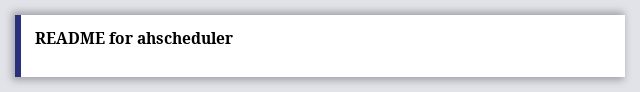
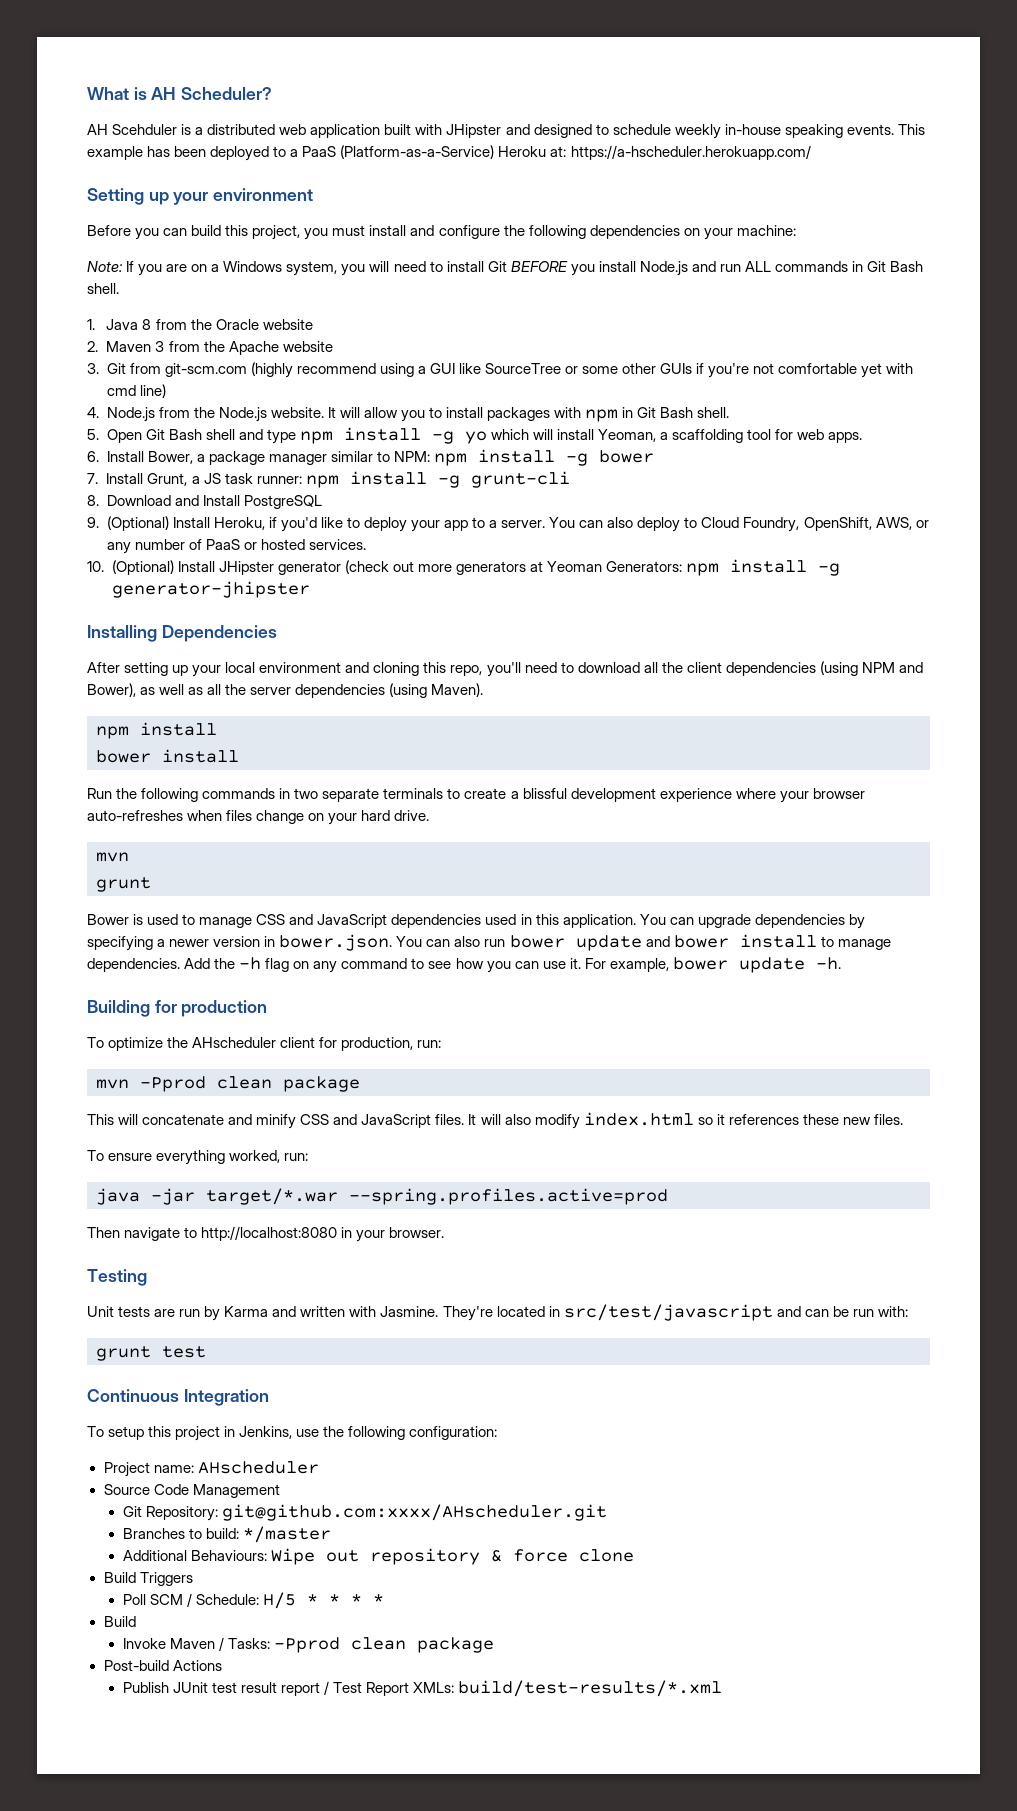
[35,32,234,44] README for ahscheduler -> [87,87,273,100] [87,124,925,139] [87,145,811,161] [87,188,314,205] [87,225,796,240] [87,261,924,276] [87,283,119,294] [87,319,313,330] [87,341,333,355] [87,362,914,378] [106,384,166,398] [87,407,730,422] [87,427,863,444] [87,449,654,466] [87,471,570,488] [87,495,322,509] [87,516,929,532] [106,539,366,554] [87,559,841,576] [111,581,310,598] [87,625,277,642] [87,661,923,677] [87,683,484,698] [96,722,217,739] [96,749,239,763] [87,788,865,803] [87,810,430,825] [96,852,129,862] [96,877,151,892] [87,914,865,929] [87,934,891,951] [87,957,841,973] [87,1000,268,1017] [87,1037,442,1051] [96,1076,360,1092] [87,1112,903,1129] [87,1150,309,1165] [96,1188,668,1205] [87,1226,445,1242] [87,1269,147,1286] [87,1304,908,1321] [96,1346,206,1361] [87,1389,269,1406] [87,1426,498,1441] [103,1461,319,1477] [103,1484,280,1498] [122,1504,608,1521] [122,1526,332,1543] [122,1548,635,1565] [103,1572,193,1586] [122,1592,385,1609] [103,1616,136,1627] [122,1637,495,1653] [103,1660,222,1671] [122,1680,723,1697] What is AH Scheduler? // AH Scehduler is a distributed web application built with JHipster and designed to schedule weekly in-house speaking events. This example has been deployed to a PaaS (Platform-as-a-Service) Heroku at: https://a-hscheduler.herokuapp.com/ // Setting up your environment // Before you can build this project, you must install and configure the following dependencies on your machine: // Note: If you are on a Windows system, you will need to install Git BEFORE you install Node.js and run ALL commands in Git Bash shell. // 1. Java 8 from the Oracle website // 2. Maven 3 from the Apache website // 3. Git from git-scm.com (highly recommend using a GUI like SourceTree or some other GUIs if you're not comfortable yet with cmd line) // 4. Node.js from the Node.js website. It will allow you to install packages with npm in Git Bash shell. // 5. Open Git Bash shell and type npm install -g yo which will install Yeoman, a scaffolding tool for web apps. // 6. Install Bower, a package manager similar to NPM: npm install -g bower // 7. Install Grunt, a JS task runner: npm install -g grunt-cli // 8. Download and Install PostgreSQL // 9. (Optional) Install Heroku, if you'd like to deploy your app to a server. You can also deploy to Cloud Foundry, OpenShift, AWS, or any number of PaaS or hosted services. // 10. (Optional) Install JHipster generator (check out more generators at Yeoman Generators: npm install -g generator-jhipster // Installing Dependencies // After setting up your local environment and cloning this repo, you'll need to download all the client dependencies (using NPM and Bower), as well as all the server dependencies (using Maven). // npm install // bower install // Run the following commands in two separate terminals to create a blissful development experience where your browser auto-refreshes when files change on your hard drive. // mvn // grunt // Bower is used to manage CSS and JavaScript dependencies used in this application. You can upgrade dependencies by specifying a newer version in bower.json. You can also run bower update and bower install to manage dependencies. Add the -h flag on any command to see how you can use it. For example, bower update -h. // Building for production // To optimize the AHscheduler client for production, run: // mvn -Pprod clean package // This will concatenate and minify CSS and JavaScript files. It will also modify index.html so it references these new files. // To ensure everything worked, run: // java -jar target/*.war --spring.profiles.active=prod // Then navigate to http://localhost:8080 in your browser. // Testing // Unit tests are run by Karma and written with Jasmine. They're located in src/test/javascript and can be run with: // grunt test // Continuous Integration // To setup this project in Jenkins, use the following configuration: // Project name: AHscheduler // Source Code Management // Git Repository: git@github.com:xxxx/AHscheduler.git // Branches to build: */master // Additional Behaviours: Wipe out repository & force clone // Build Triggers // Poll SCM / Schedule: H/5 * * * * // Build // Invoke Maven / Tasks: -Pprod clean package // Post-build Actions // Publish JUnit test result report / Test Report XMLs: build/test-results/*.xml

